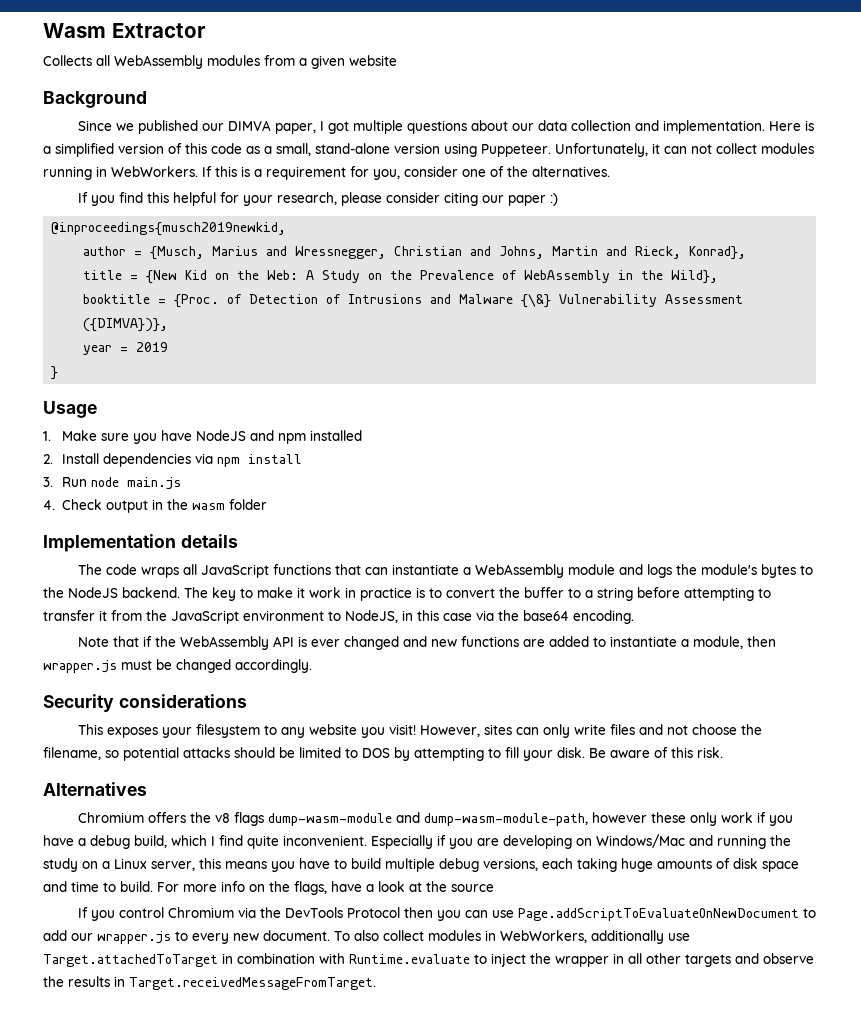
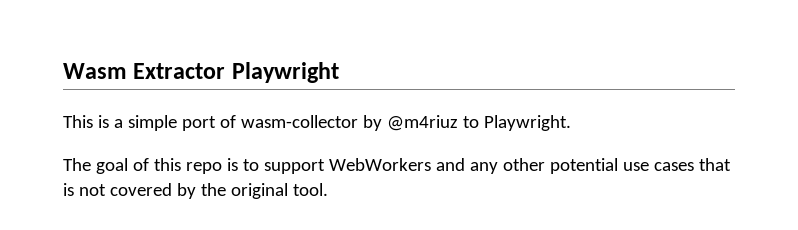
[43,55,397,69] [43,91,147,108] [77,120,814,134] [43,143,814,157] [43,166,610,180] [77,192,558,206] [51,222,287,236] [83,246,747,260] [83,270,719,284] [83,294,744,308] [83,318,169,332] [83,342,169,355] [51,366,59,380] [43,401,97,418] [43,430,362,444] [43,453,302,467] [43,477,181,490] [43,499,267,513] [43,534,238,552] [77,564,813,578] [43,587,771,601] [43,610,634,624] [77,636,776,650] [43,659,312,673] [43,694,247,712] [77,724,762,738] [43,747,723,761] [43,782,147,796] [77,812,793,826] [43,834,791,849] [43,858,799,872] [43,881,494,895] [77,907,816,921] [43,930,690,944] [43,953,814,967] [43,976,376,990] // Collects all WebAssembly modules from a given website // Background // Since we published our DIMVA paper, I got multiple questions about our data collection and implementation. Here is a simplified version of this code as a small, stand-alone version using Puppeteer. Unfortunately, it can not collect modules running in WebWorkers. If this is a requirement for you, consider one of the alternatives. // If you find this helpful for your research, please consider citing our paper :) // @inproceedings{musch2019newkid, // author = {Musch, Marius and Wressnegger, Christian and Johns, Martin and Rieck, Konrad}, // title = {New Kid on the Web: A Study on the Prevalence of WebAssembly in the Wild}, // booktitle = {Proc. of Detection of Intrusions and Malware {\&} Vulnerability Assessment ({DIMVA})}, // year = 2019 // } // Usage // 1. Make sure you have NodeJS and npm installed // 2. Install dependencies via npm install // 3. Run node main.js // 4. Check output in the wasm folder // Implementation details // The code wraps all JavaScript functions that can instantiate a WebAssembly module and logs the module's bytes to the NodeJS backend. The key to make it work in practice is to convert the buffer to a string before attempting to transfer it from the JavaScript environment to NodeJS, in this case via the base64 encoding. // Note that if the WebAssembly API is ever changed and new functions are added to instantiate a module, then wrapper.js must be changed accordingly. // Security considerations // This exposes your filesystem to any website you visit! However, sites can only write files and not choose the filename, so potential attacks should be limited to DOS by attempting to fill your disk. Be aware of this risk. // Alternatives // Chromium offers the v8 flags dump-wasm-module and dump-wasm-module-path, however these only work if you have a debug build, which I find quite inconvenient. Especially if you are developing on Windows/Mac and running the study on a Linux server, this means you have to build multiple debug versions, each taking huge amounts of disk space and time to build. For more info on the flags, have a look at the source // If you control Chromium via the DevTools Protocol then you can use Page.addScriptToEvaluateOnNewDocument to add our wrapper.js to every new document. To also collect modules in WebWorkers, additionally use Target.attachedToTarget in combination with Runtime.evaluate to inject the wrapper in all other targets and observe the results in Target.receivedMessageFromTarget. -> [231,62,339,83] [63,115,571,131] [63,158,731,174] [63,183,328,199] Playwright // This is a simple port of wasm-collector by @m4riuz to Playwright. // The goal of this repo is to support WebWorkers and any other potential use cases that is not covered by the original tool.

